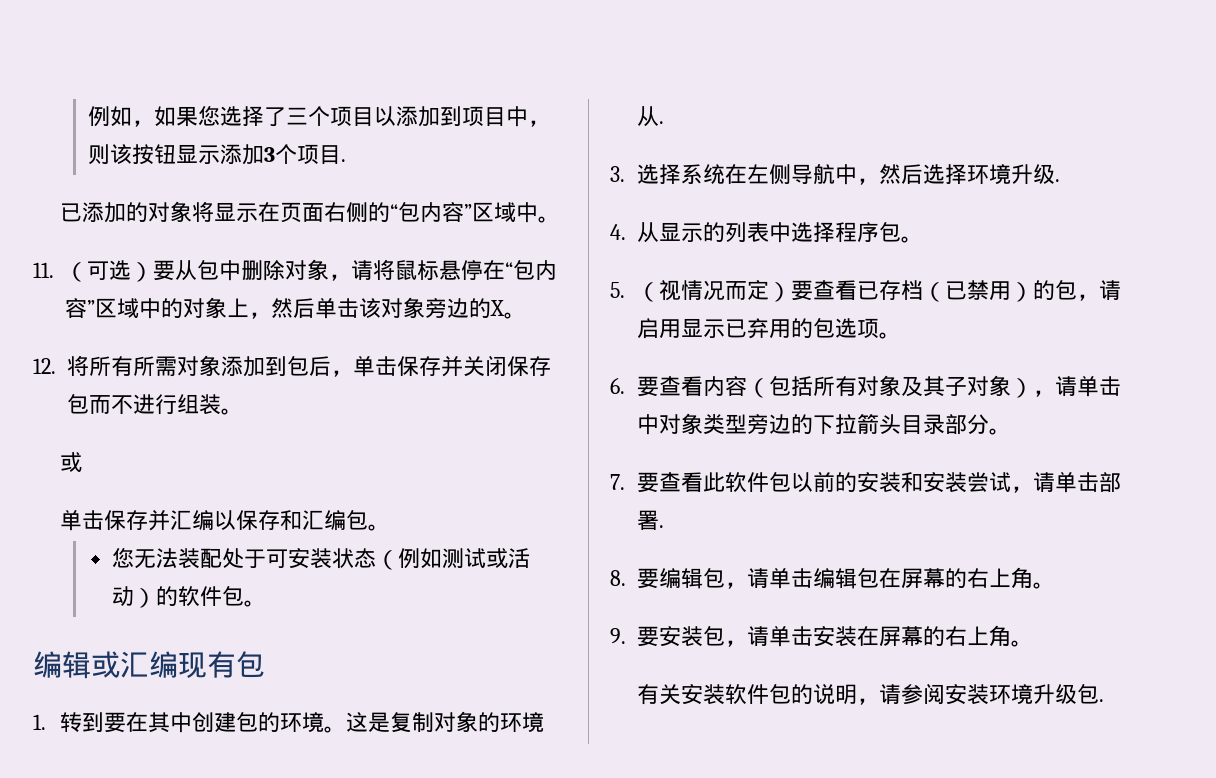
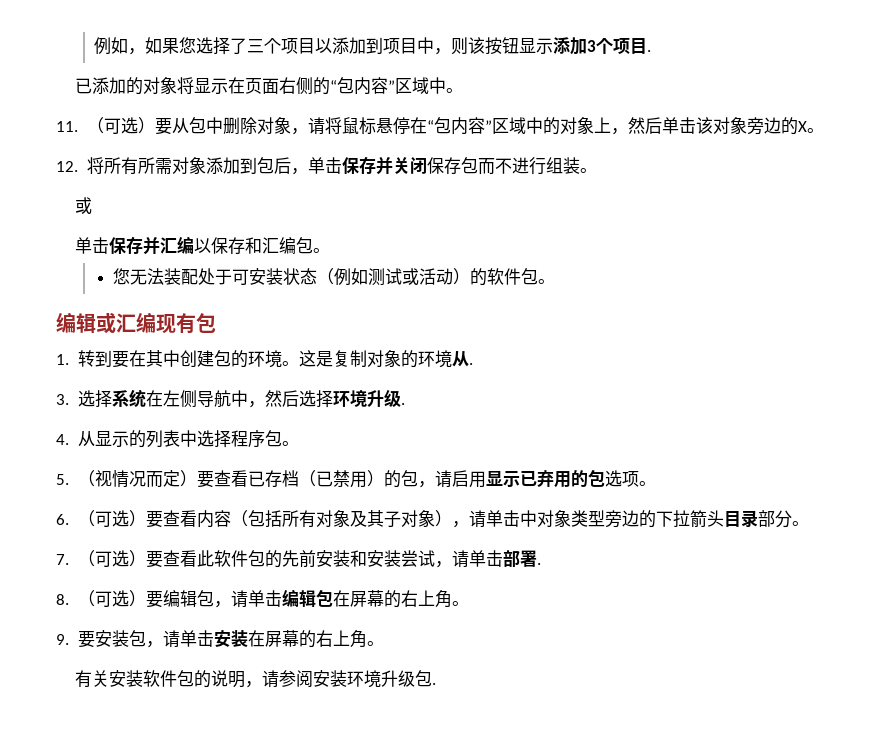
(625, 386) none -> [77,510,146,527] （可选）
(625, 482) none -> [77,550,146,567] （可选）
[791,471,858,492] 以前的 -> [264,550,316,568] 的先前
(626, 578) none -> [77,590,146,607] （可选）

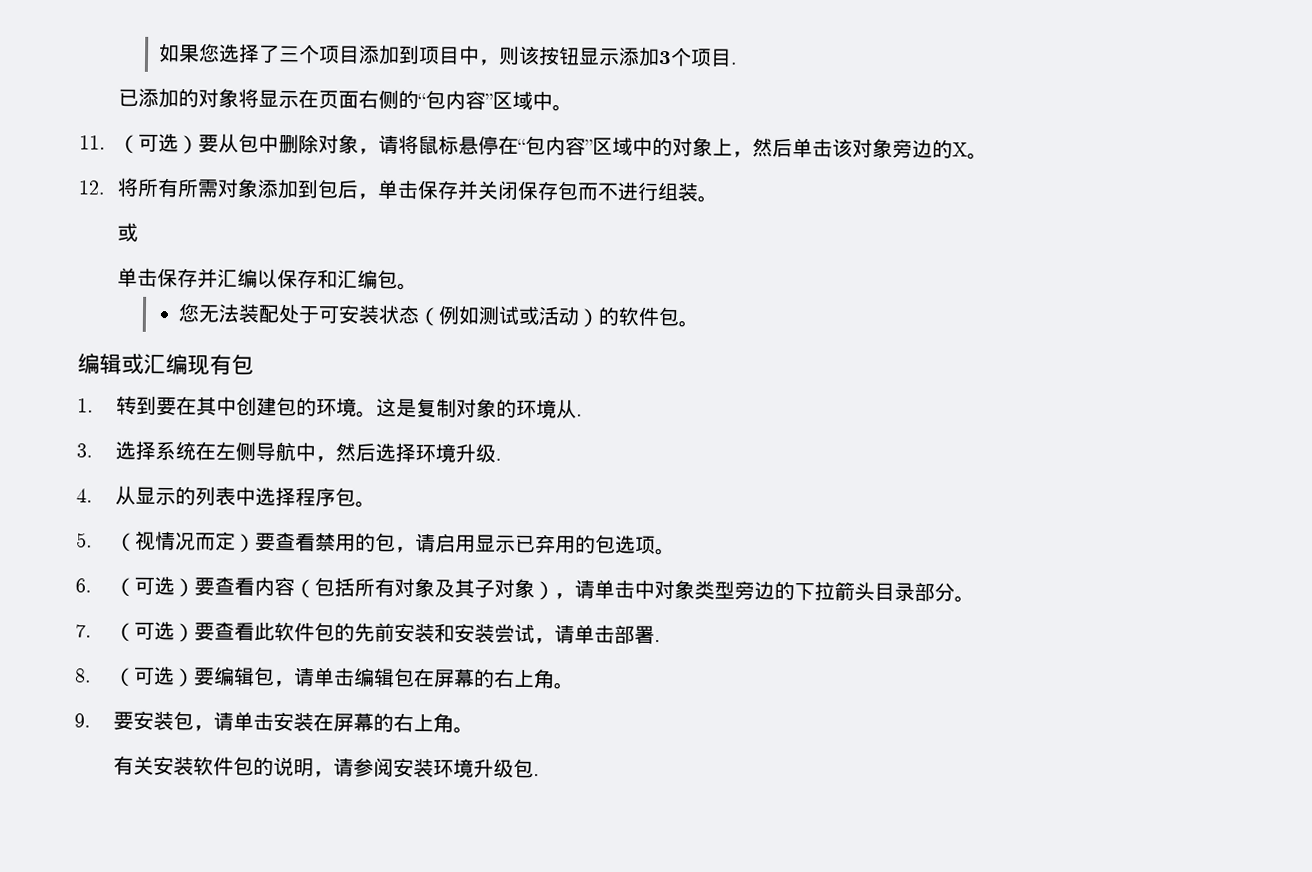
[94,37,146,55] 例如， -> (157, 52) none
[315,38,333,53] 以 -> (360, 54) none
[247,470,384,488] 已存档（已禁用） -> [315,532,357,552] 禁用

